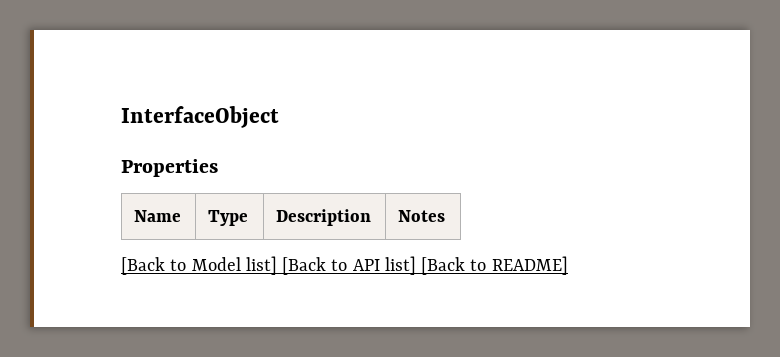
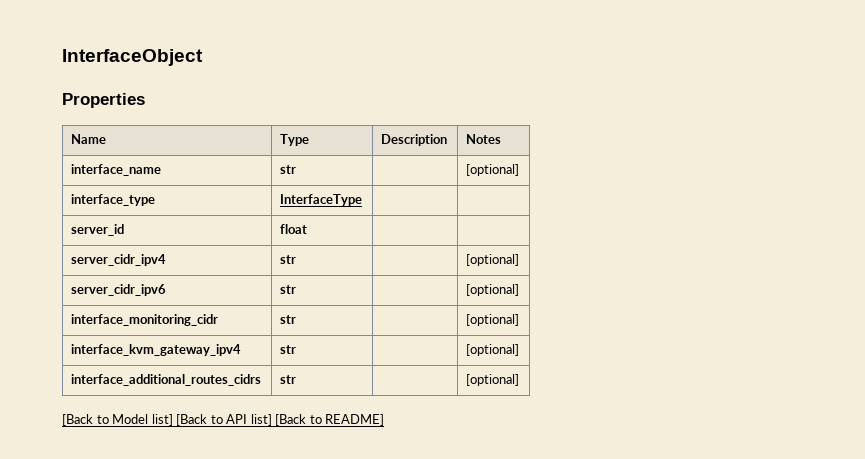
(446, 216) none -> [71,164,162,176] [280,165,297,174] [466,164,520,176] [71,194,156,206] [280,194,363,206] [71,224,125,236] [280,224,308,234] [71,254,167,266] [280,255,297,264] [466,254,520,266] [71,284,167,296] [280,285,297,294] [466,284,520,296] [71,314,219,326] [280,315,297,324] [466,314,520,326] [71,344,242,356] [280,345,297,354] [466,344,520,356] [71,374,262,386] [280,375,297,384] [466,374,520,386] // interface_name | str | | [optional] // interface_type | InterfaceType | | // server_id | float | | // server_cidr_ipv4 | str | | [optional] // server_cidr_ipv6 | str | | [optional] // interface_monitoring_cidr | str | | [optional] // interface_kvm_gateway_ipv4 | str | | [optional] // interface_additional_routes_cidrs | str | | [optional]

